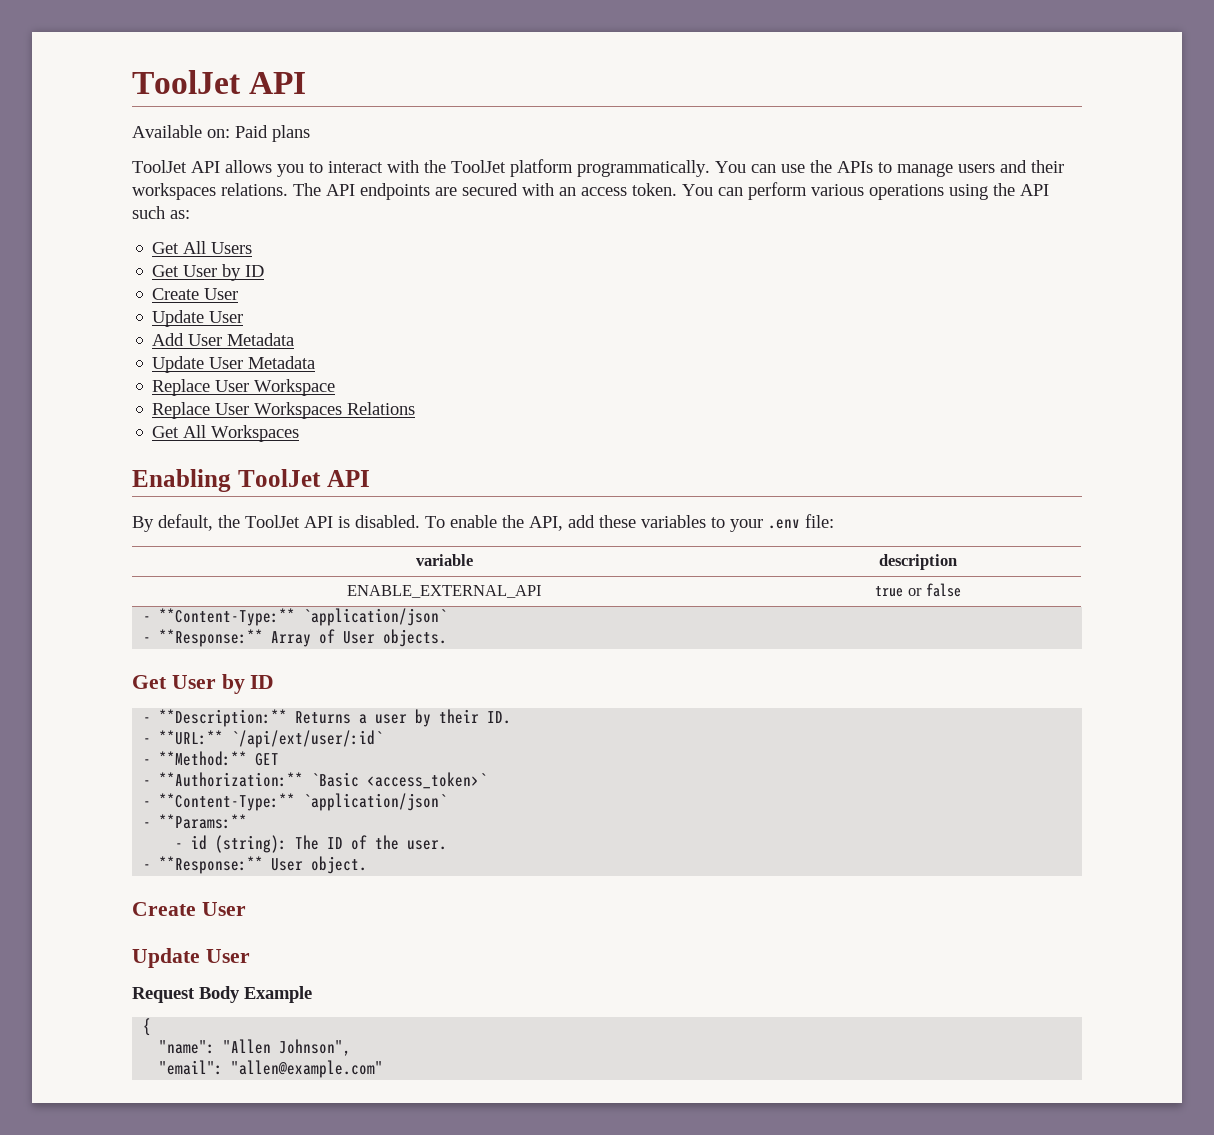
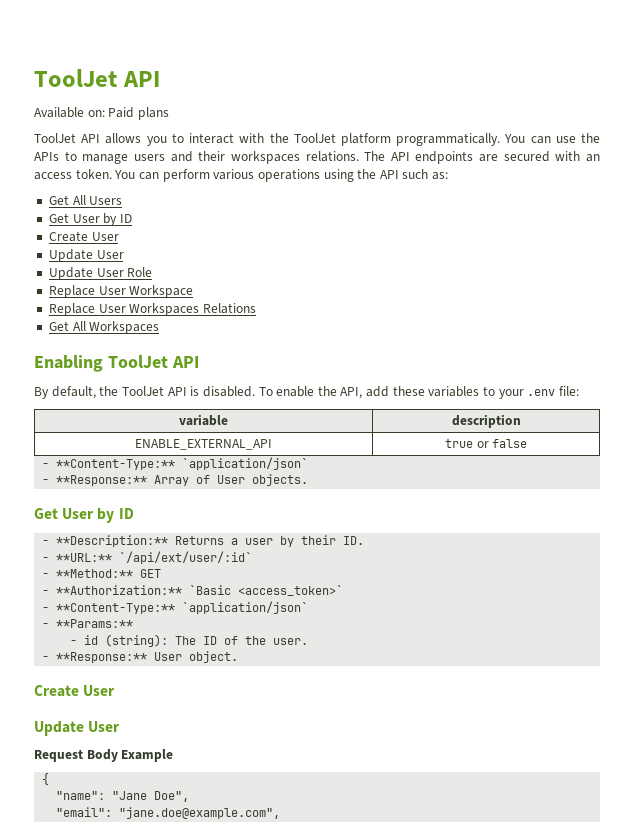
[152,333,295,346] [152,356,316,373] // Add User Metadata // Update User Metadata -> [48,267,153,280] // Update User Role
[223,1039,352,1056] "Allen Johnson", -> [112,791,190,802] "Jane Doe",
[231,1060,384,1078] "allen@example.com" -> [119,807,281,819] "jane.doe@example.com",

